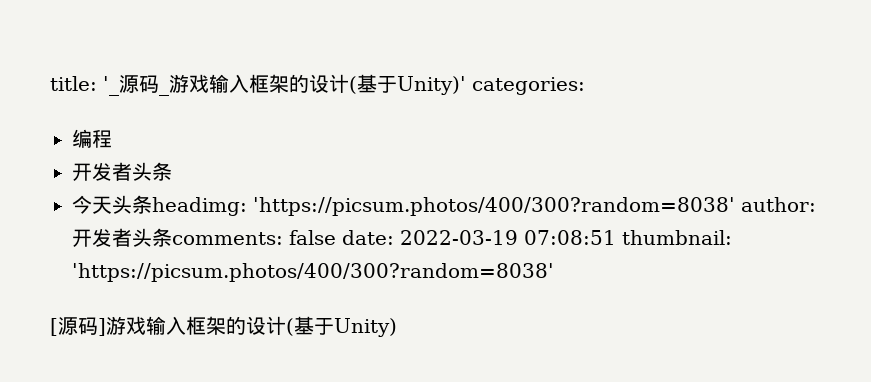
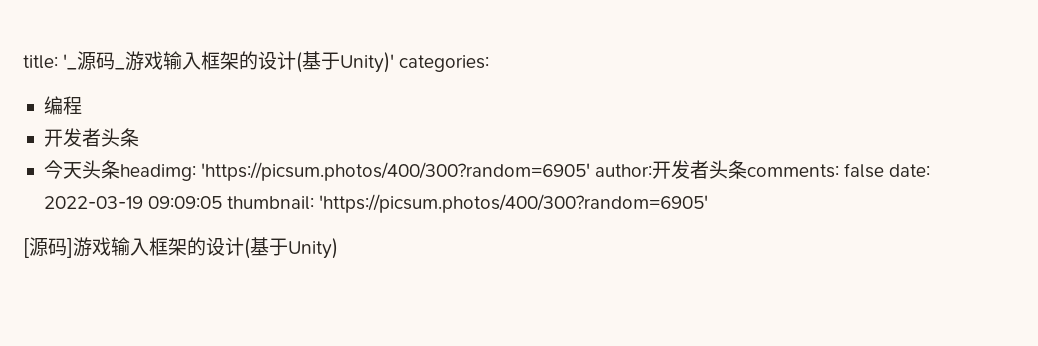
[253,197,735,216] 'https://picsum.photos/400/300?random=8038' -> [201,162,591,181] 'https://picsum.photos/400/300?random=6905'
[524,230,732,245] [72,263,554,282] 07:08:51 thumbnail: 'https://picsum.photos/400/300?random=8038' -> [148,194,709,213] 09:09:05 thumbnail: 'https://picsum.photos/400/300?random=6905'

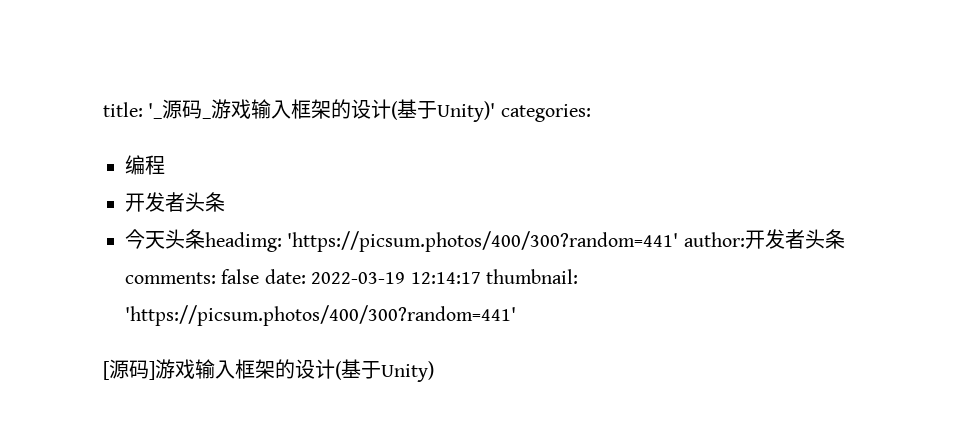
[201,162,591,181] 'https://picsum.photos/400/300?random=6905' -> [287,231,679,252] 'https://picsum.photos/400/300?random=441'
[148,194,709,213] 09:09:05 thumbnail: 'https://picsum.photos/400/300?random=6905' -> [410,269,578,284] [125,305,516,326] 12:14:17 thumbnail: 'https://picsum.photos/400/300?random=441'

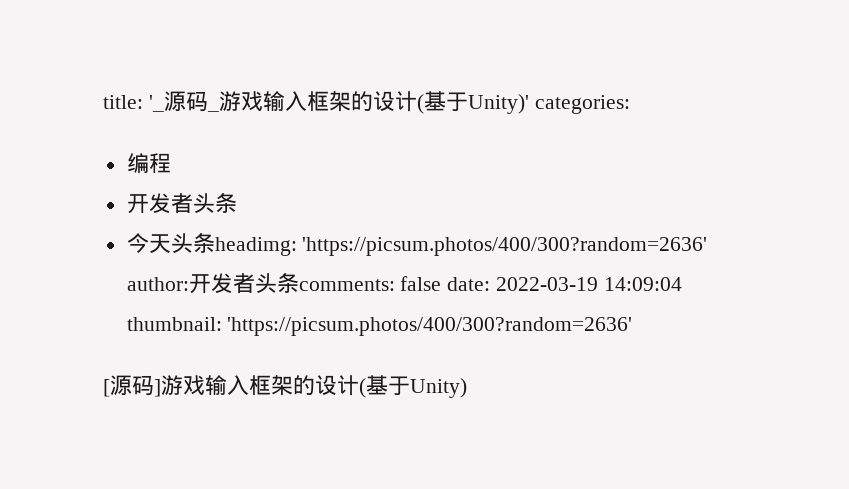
[287,231,679,252] 'https://picsum.photos/400/300?random=441' -> [302,237,708,256] 'https://picsum.photos/400/300?random=2636'
[410,269,578,284] [125,305,516,326] 12:14:17 thumbnail: 'https://picsum.photos/400/300?random=441' -> [603,277,682,291] [126,317,633,336] 14:09:04 thumbnail: 'https://picsum.photos/400/300?random=2636'

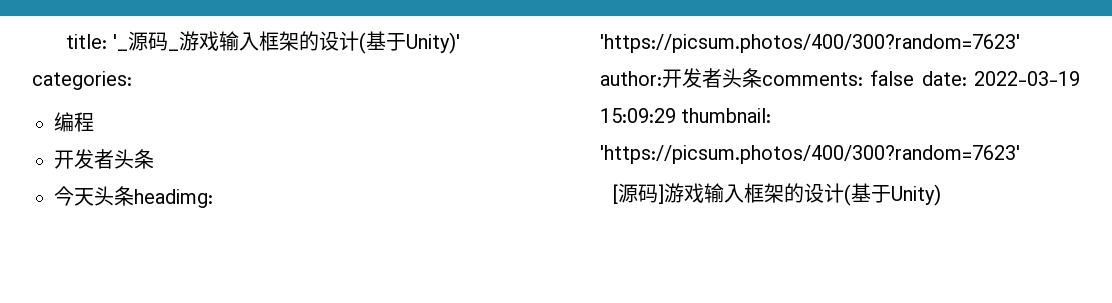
[302,237,708,256] 'https://picsum.photos/400/300?random=2636' -> [600,34,1020,53] 'https://picsum.photos/400/300?random=7623'
[603,277,682,291] [126,317,633,336] 14:09:04 thumbnail: 'https://picsum.photos/400/300?random=2636' -> [600,108,772,123] [600,145,1020,164] 15:09:29 thumbnail: 'https://picsum.photos/400/300?random=7623'

